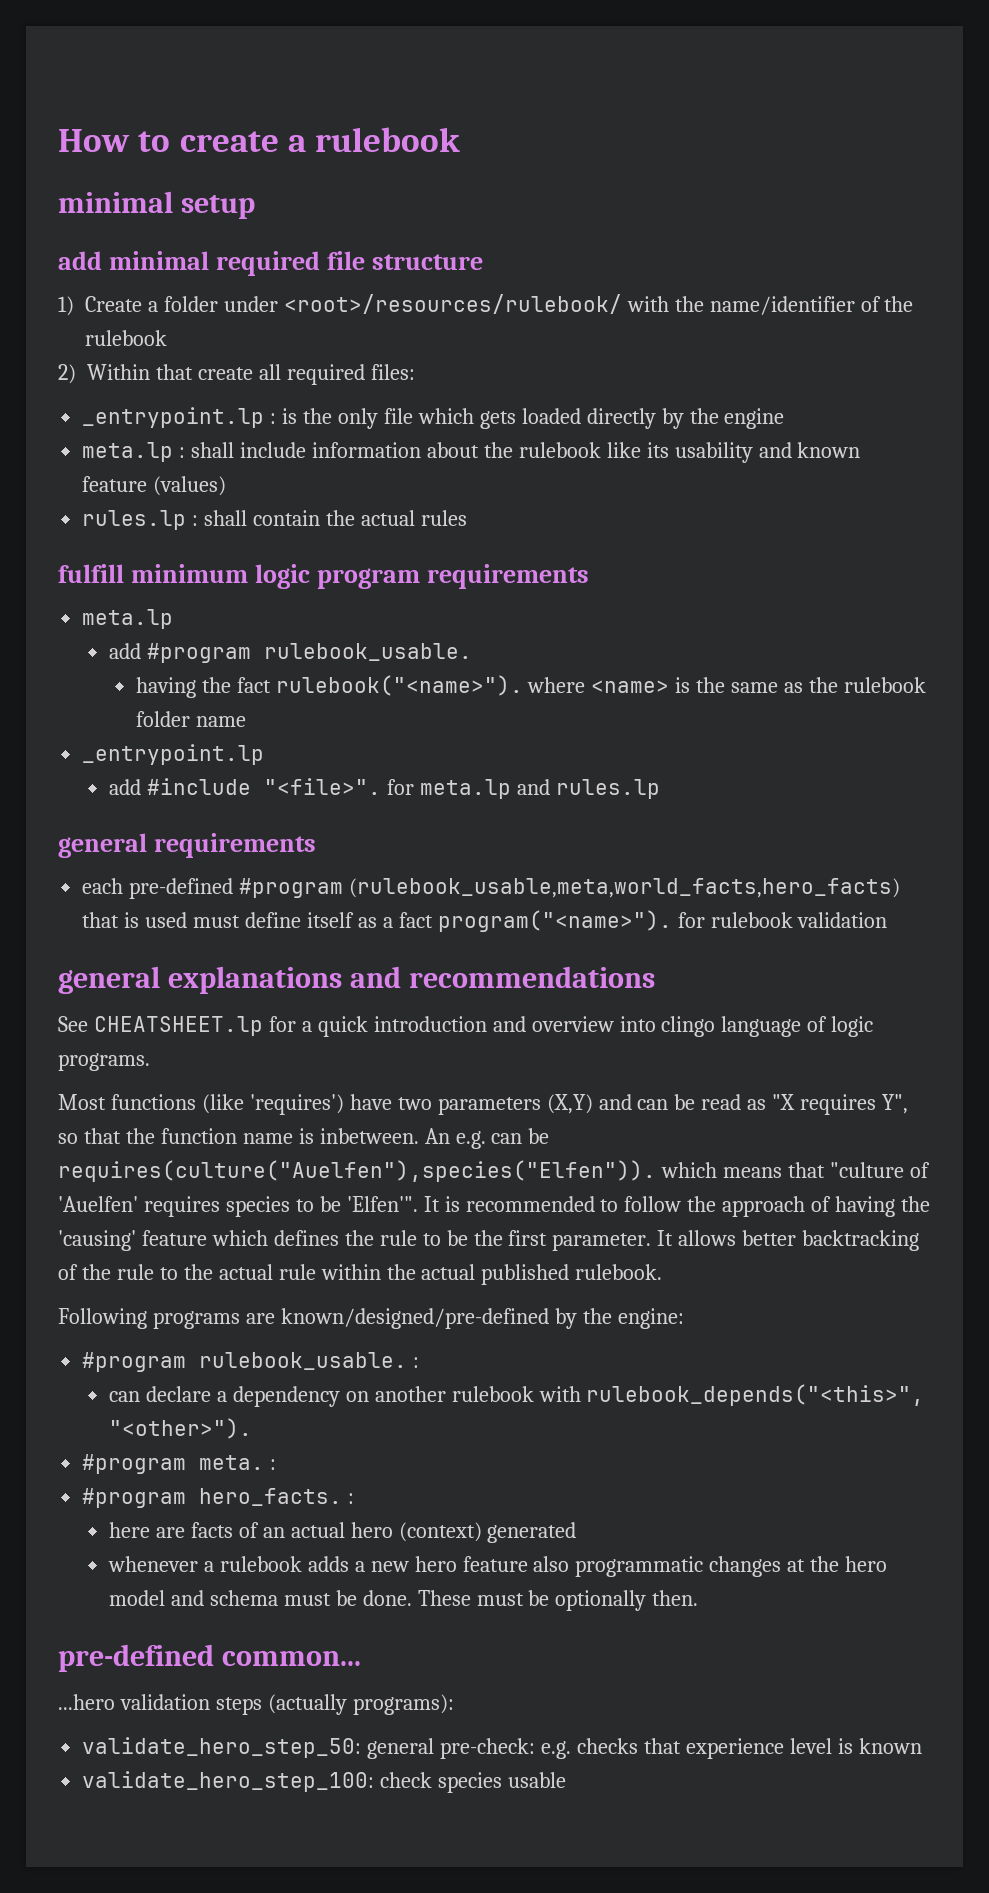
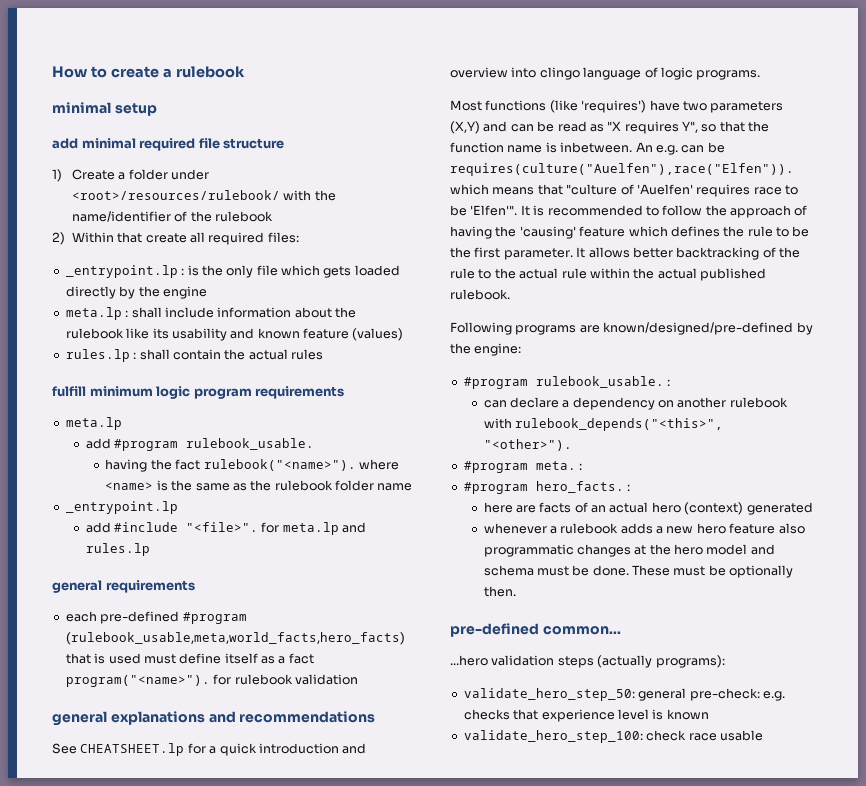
[58,1160,656,1182] requires(culture("Auelfen"),species("Elfen")). -> [450,163,794,176] requires(culture("Auelfen"),race("Elfen")).
[225,1196,290,1217] species -> [753,187,782,195] race
[438,1772,503,1793] species -> [688,733,717,741] race

